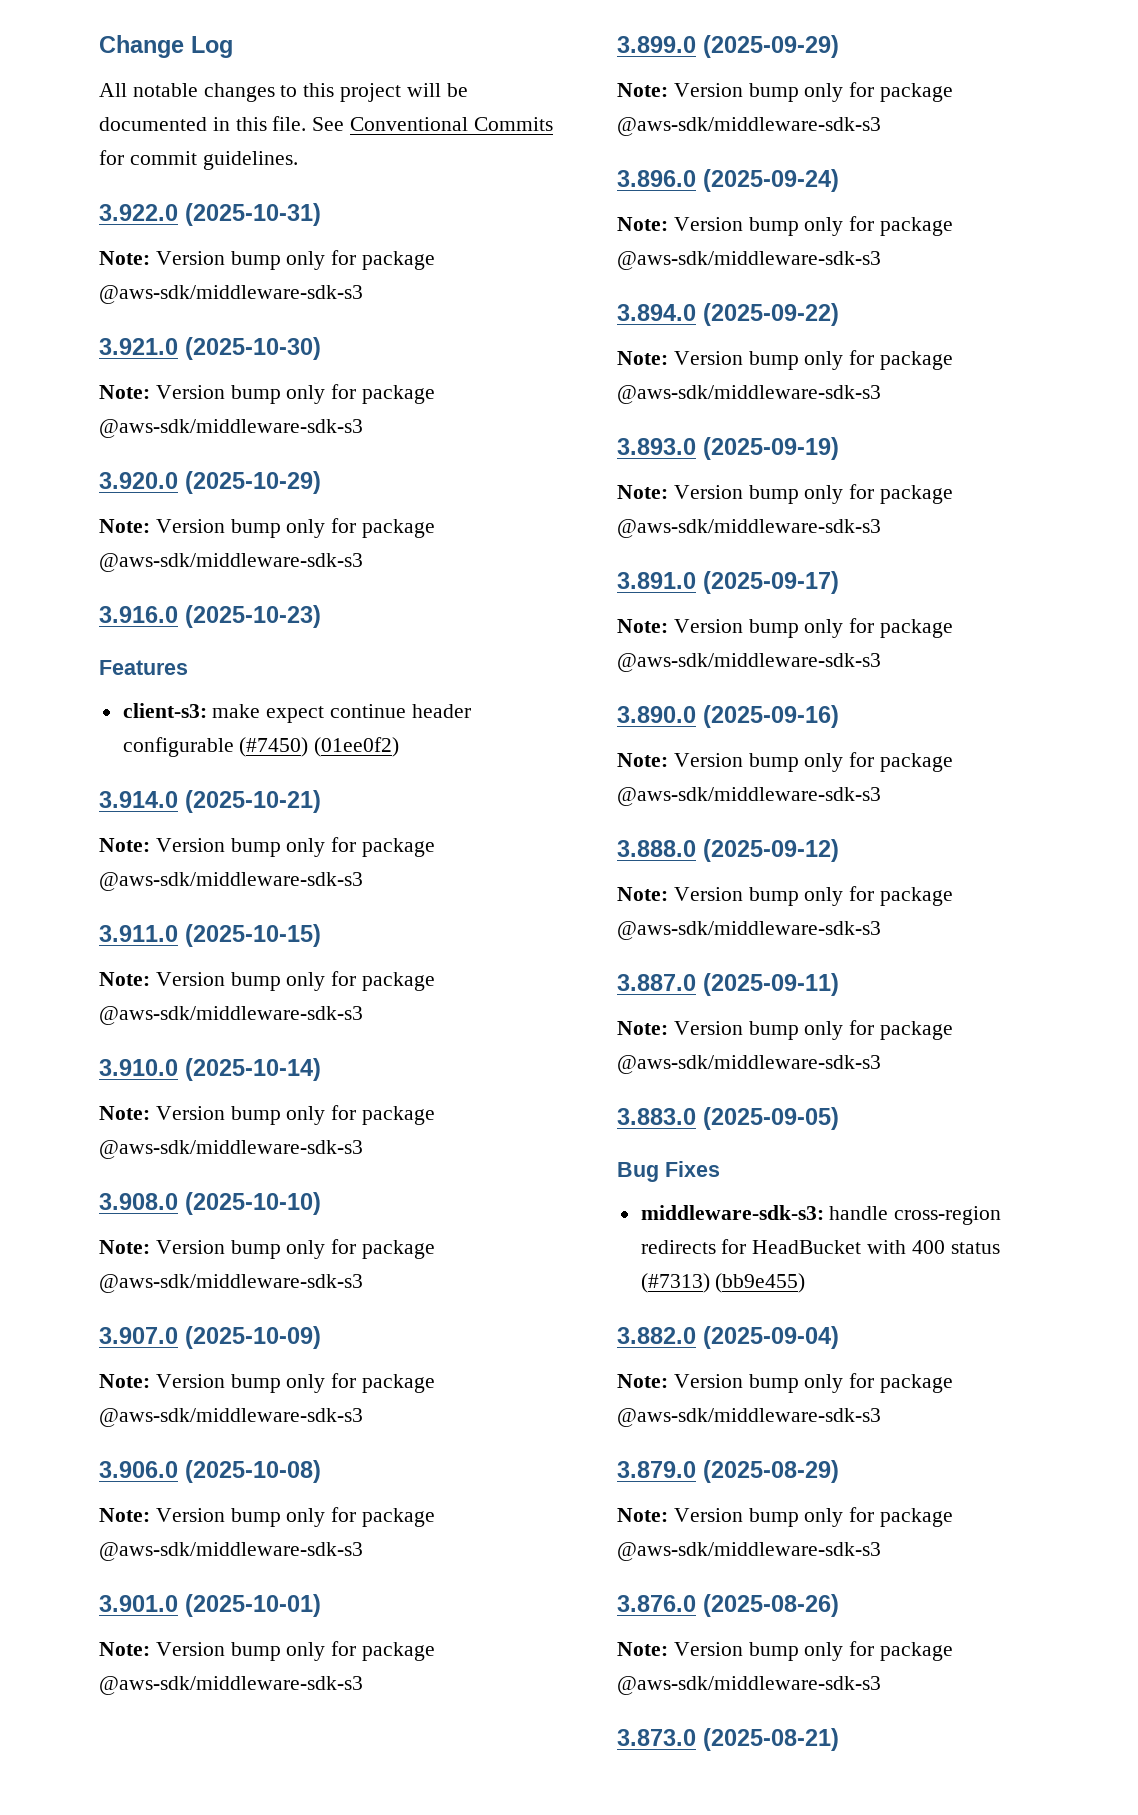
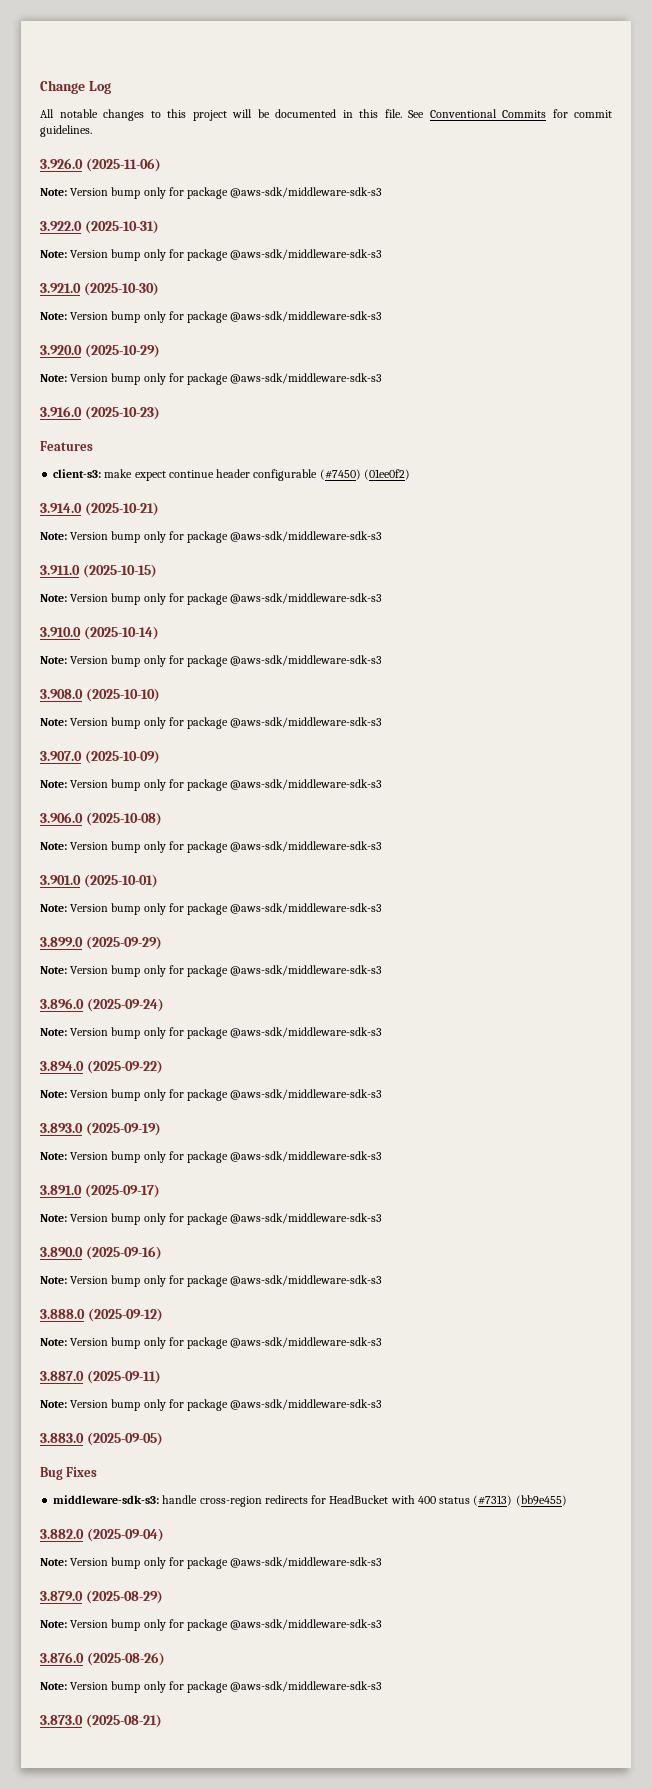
(298, 160) none -> [40,158,161,172] [40,187,383,199] // 3.926.0 (2025-11-06) // Note: Version bump only for package @aws-sdk/middleware-sdk-s3

